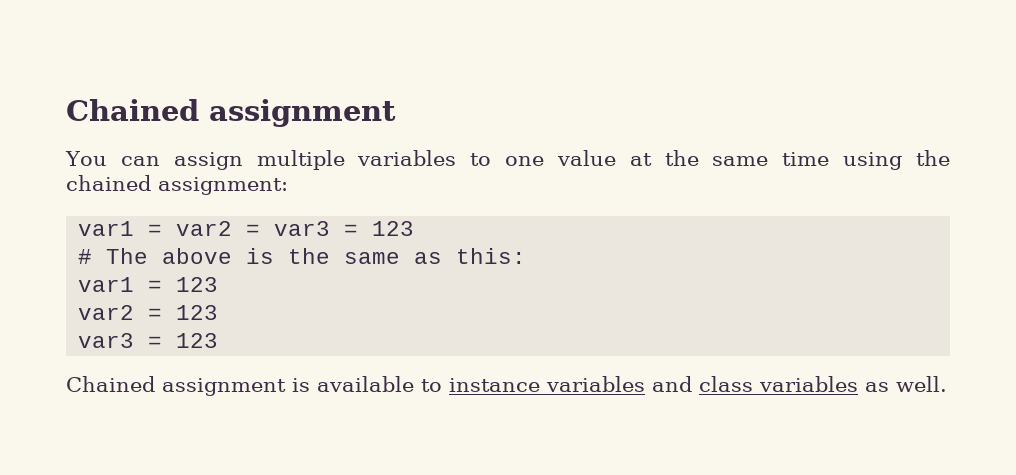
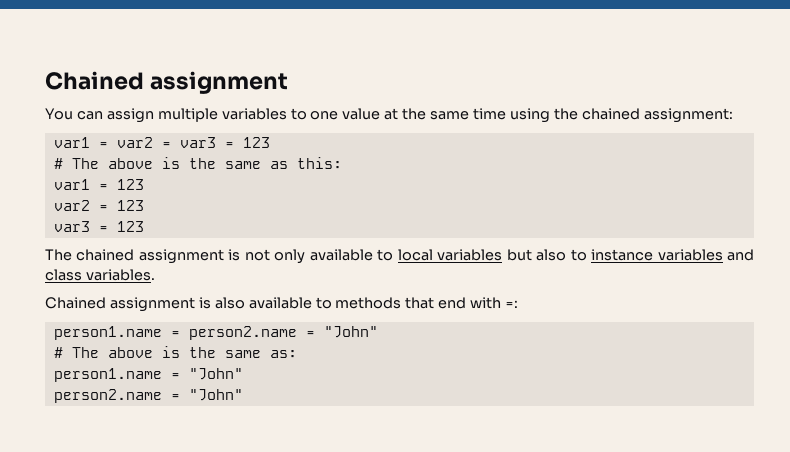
[66,376,947,396] Chained assignment is available to instance variables and class variables as well. -> [45,249,754,264] [45,269,155,281] [45,297,519,312] [53,326,378,340] [53,346,297,358] [53,368,243,382] [53,389,243,403] The chained assignment is not only available to local variables but also to instance variables and class variables. // Chained assignment is also available to methods that end with =: // person1.name = person2.name = "John" // # The above is the same as: // person1.name = "John" // person2.name = "John"

